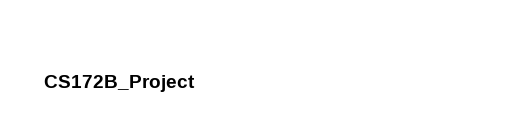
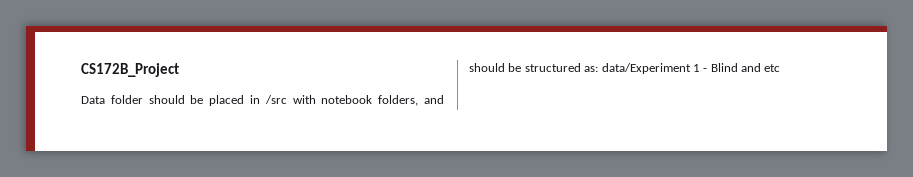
(195, 83) none -> [81,95,445,106] [469,63,781,74] // Data folder should be placed in /src with notebook folders, and should be structured as: data/Experiment 1 - Blind and etc

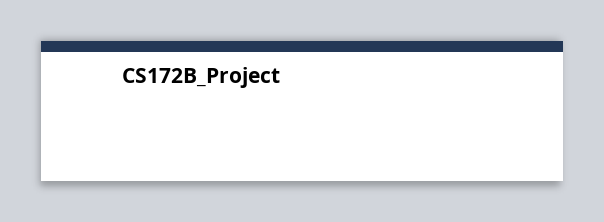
[81,95,445,106] [469,63,781,74] // Data folder should be placed in /src with notebook folders, and should be structured as: data/Experiment 1 - Blind and etc -> (280, 77) none

